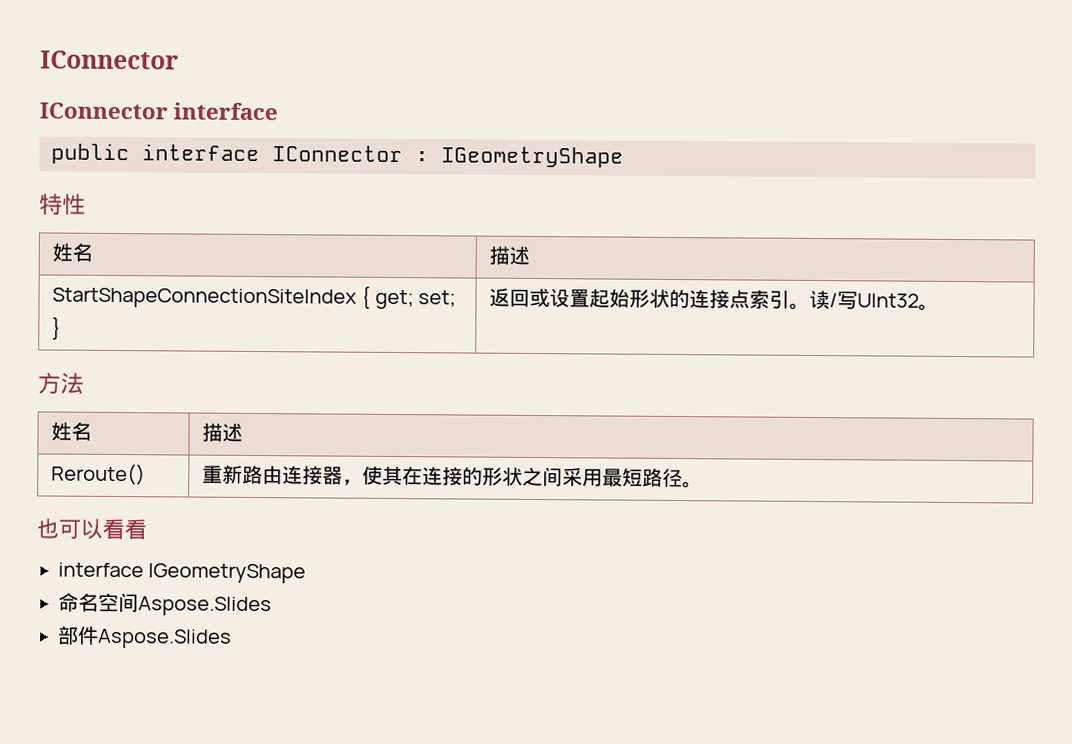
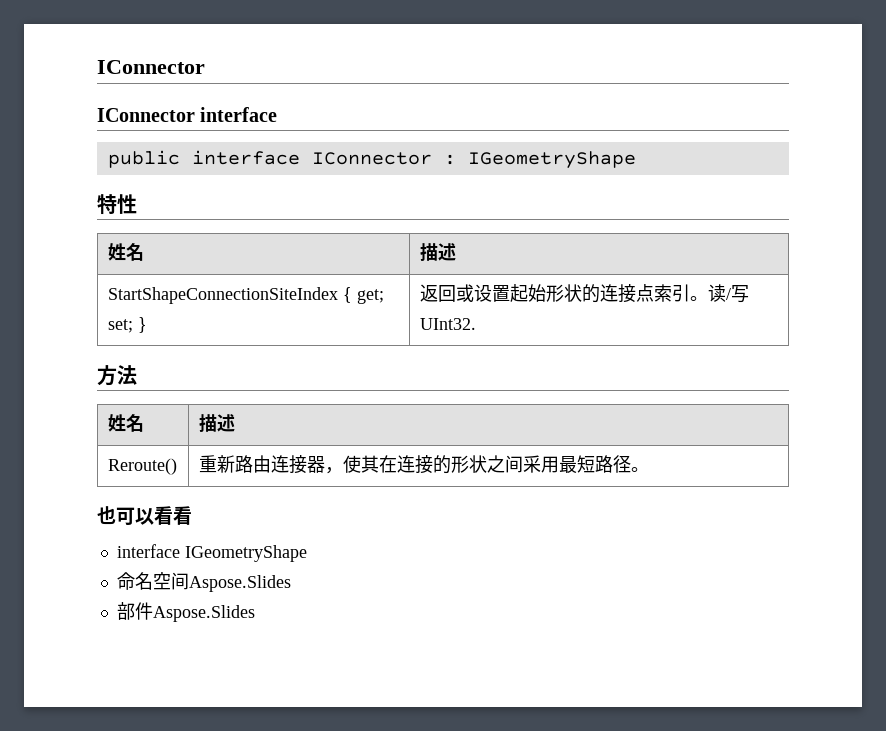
[856,293,939,311] UInt32。 -> [419,318,476,330] UInt32.

